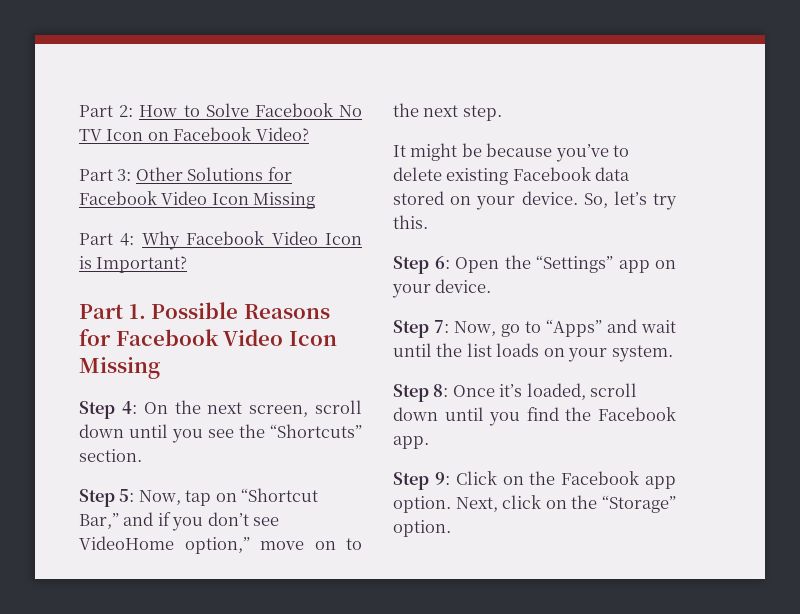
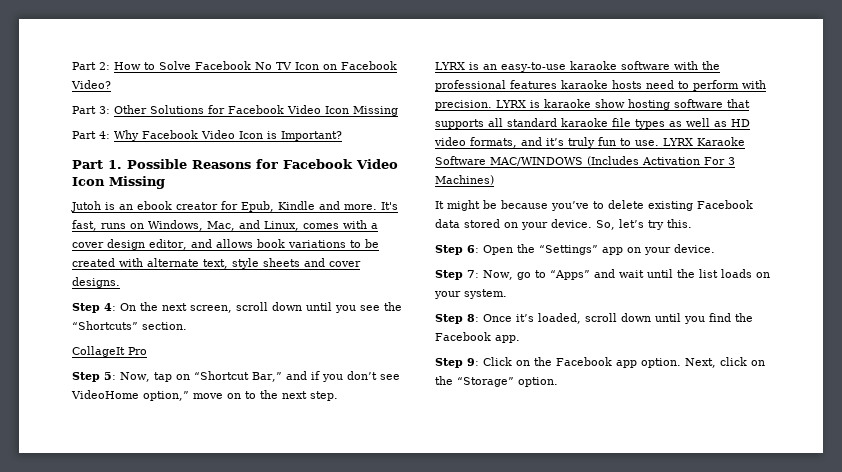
(160, 368) none -> [71,201,398,212] [72,220,378,231] [72,239,379,250] [72,258,361,269] [72,277,120,288] // Jutoh is an ebook creator for Epub, Kindle and more. It's fast, runs on Windows, Mac, and Linux, comes with a cover design editor, and allows book variations to be created with alternate text, style sheets and cover designs.
(142, 455) none -> [72,346,147,357] // CollageIt Pro
(502, 113) none -> [435,61,720,72] [435,80,766,91] [435,99,750,110] [435,118,750,129] [434,137,745,148] [435,156,735,166] [435,175,494,185] // LYRX is an easy-to-use karaoke software with the professional features karaoke hosts need to perform with precision. LYRX is karaoke show hosting software that supports all standard karaoke file types as well as HD video formats, and it’s truly fun to use. LYRX Karaoke Software MAC/WINDOWS (Includes Activation For 3 Machines)

